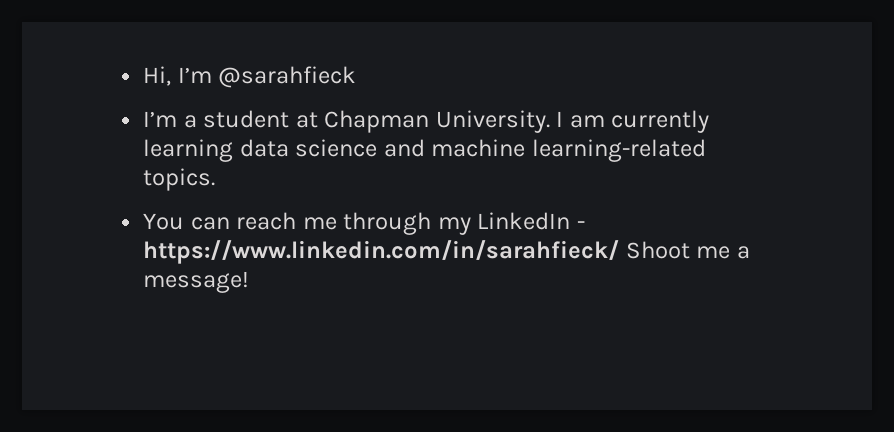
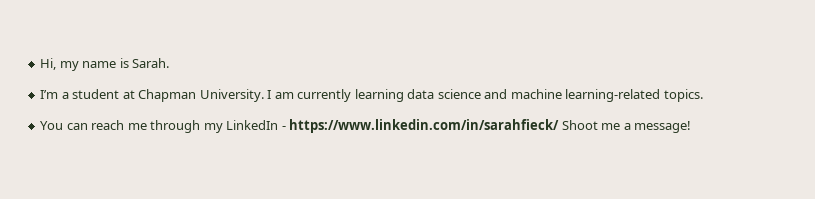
[177,66,357,88] I’m @sarahfieck -> [59,58,170,71] my name is Sarah.

